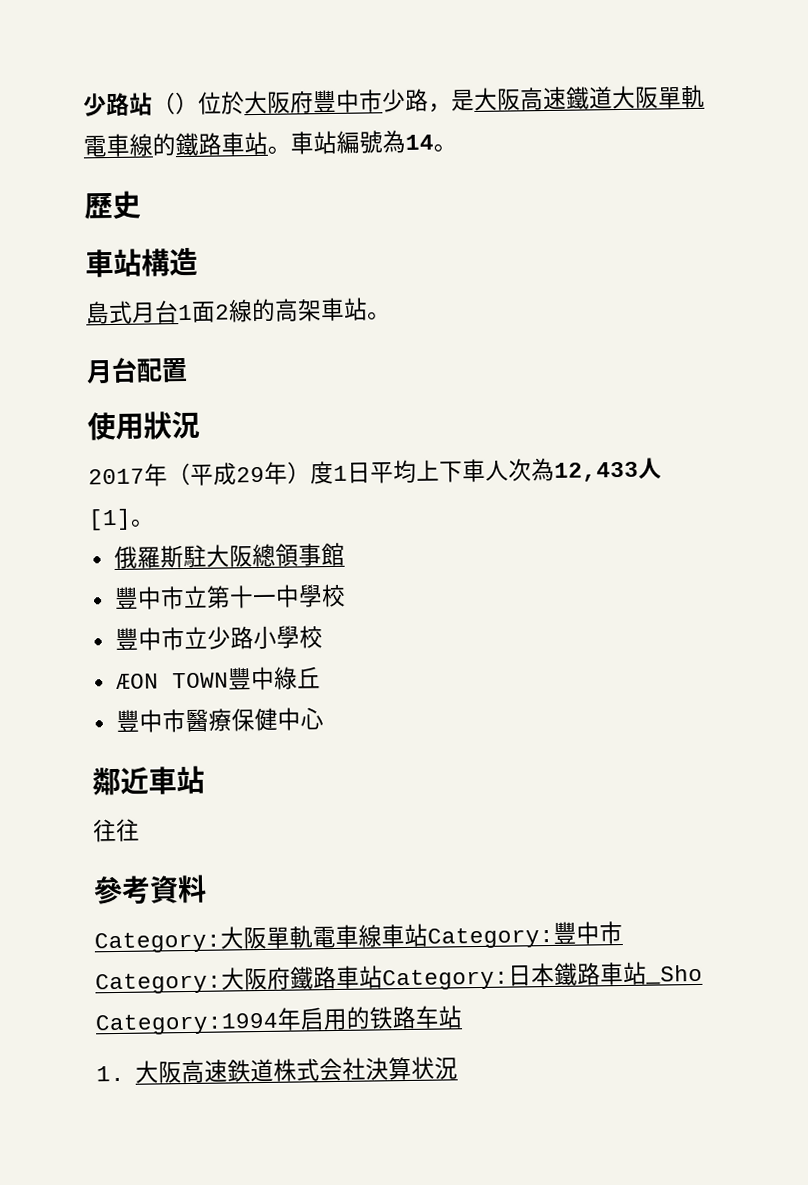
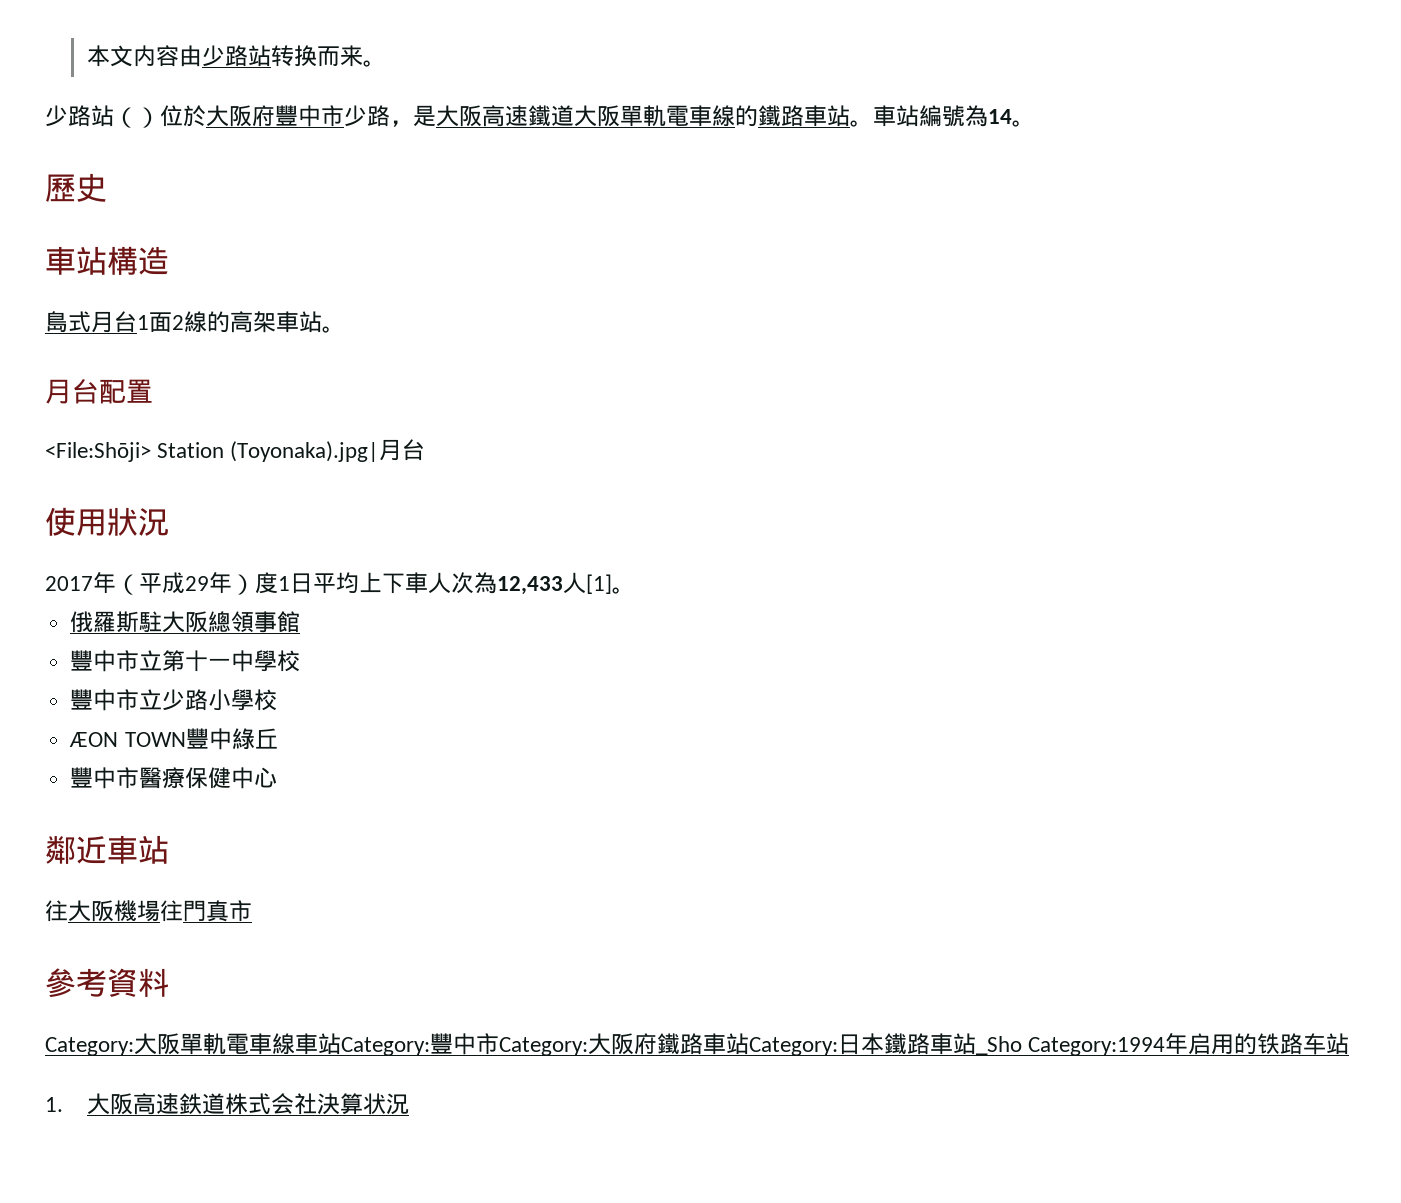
(83, 105) none -> [87,45,387,67] 本文内容由少路站转换而来。 //
(188, 370) none -> [45,439,426,462] // <File:Shōji> Station (Toyonaka).jpg|月台
[116,818,140,842] 往 -> [68,900,252,922] 大阪機場往門真市

